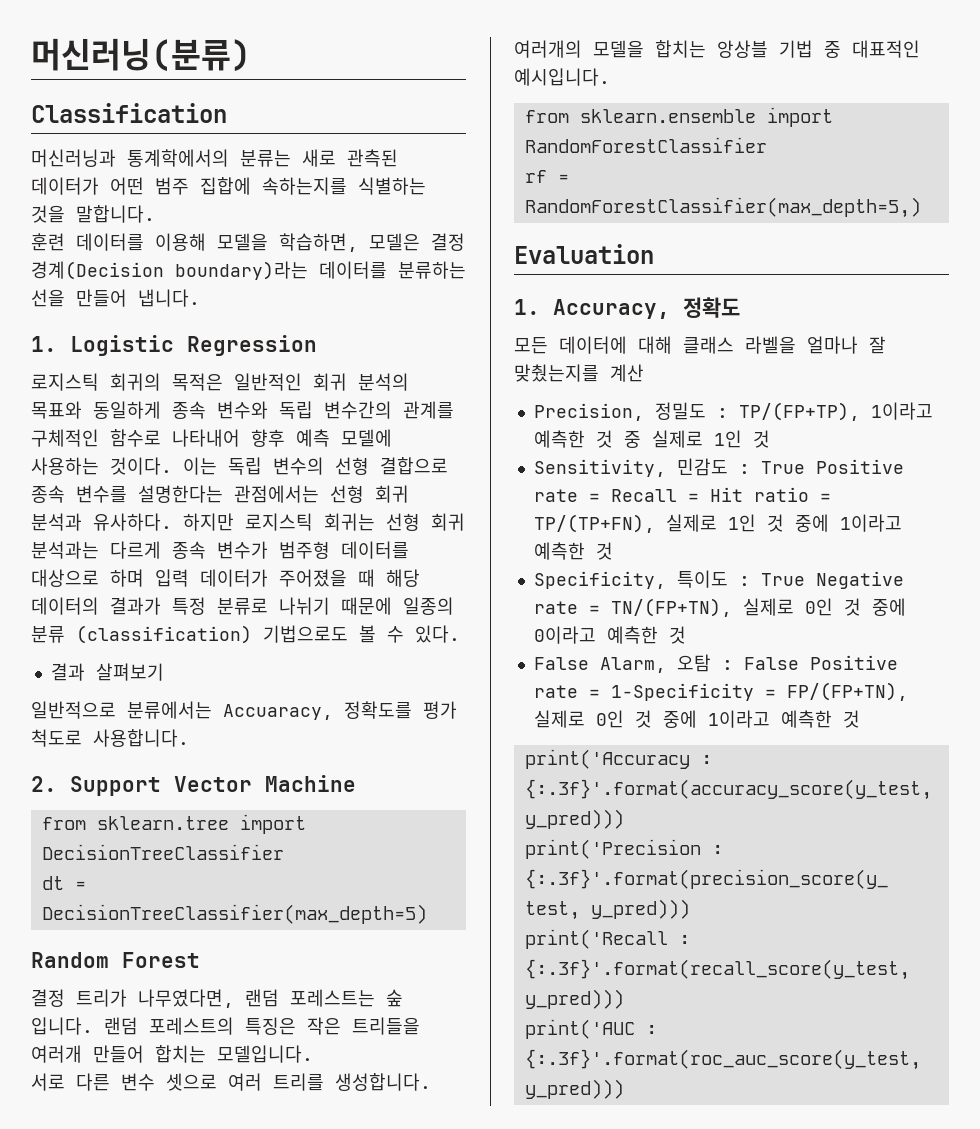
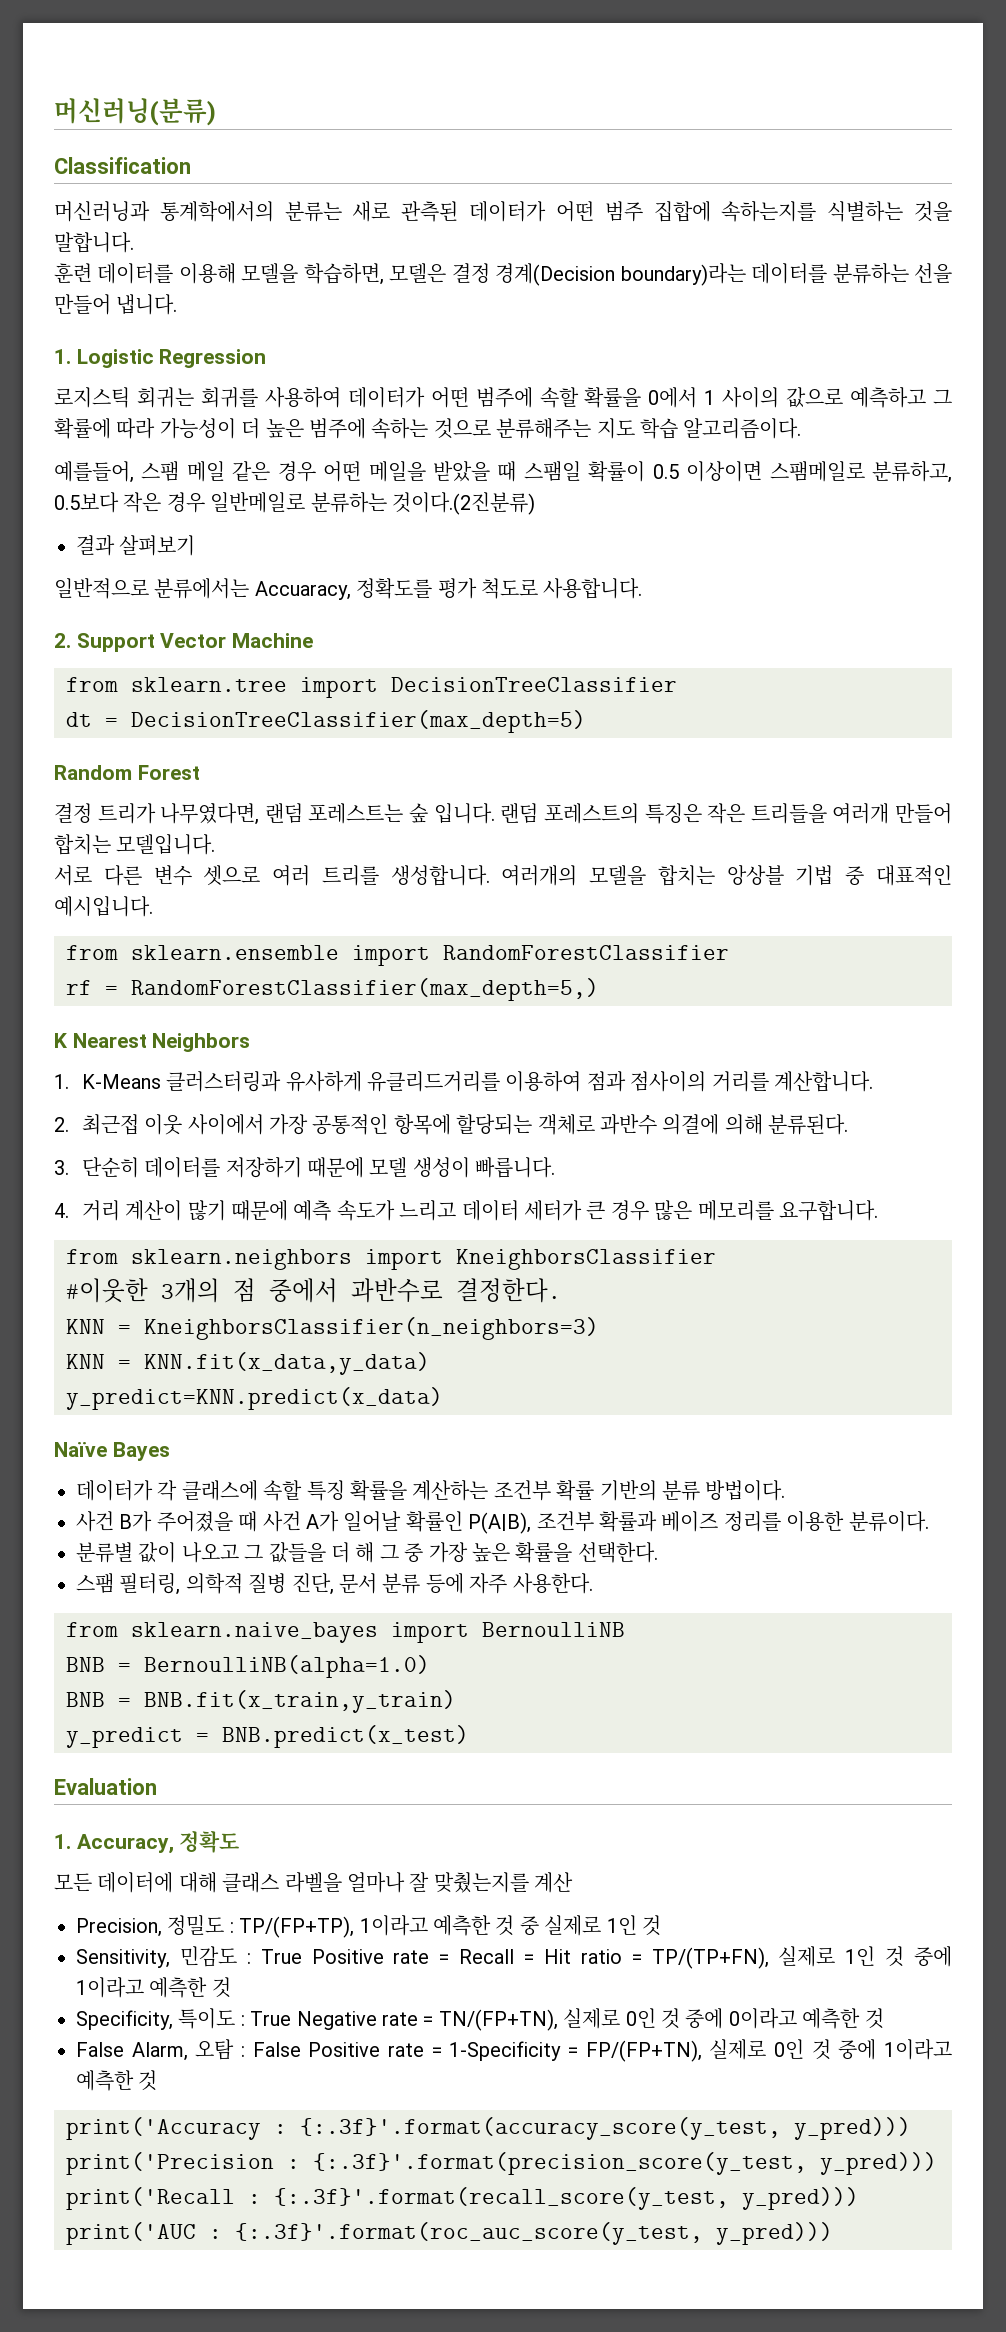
[110,373,409,391] [31,401,454,419] [31,429,392,447] [31,457,448,475] [31,485,409,503] [31,513,465,531] [31,541,409,559] [31,569,420,587] [31,597,454,615] [31,625,460,644] 회귀의 목적은 일반적인 회귀 분석의 목표와 동일하게 종속 변수와 독립 변수간의 관계를 구체적인 함수로 나타내어 향후 예측 모델에 사용하는 것이다. 이는 독립 변수의 선형 결합으로 종속 변수를 설명한다는 관점에서는 선형 회귀 분석과 유사하다. 하지만 로지스틱 회귀는 선형 회귀 분석과는 다르게 종속 변수가 범주형 데이터를 대상으로 하며 입력 데이터가 주어졌을 때 해당 데이터의 결과가 특정 분류로 나뉘기 때문에 일종의 분류 (classification) 기법으로도 볼 수 있다. -> [136,387,953,408] [54,418,802,439] [54,461,953,483] [54,492,535,515] 회귀는 회귀를 사용하여 데이터가 어떤 범주에 속할 확률을 0에서 1 사이의 값으로 예측하고 그 확률에 따라 가능성이 더 높은 범주에 속하는 것으로 분류해주는 지도 학습 알고리즘이다. // 예를들어, 스팸 메일 같은 경우 어떤 메일을 받았을 때 스팸일 확률이 0.5 이상이면 스팸메일로 분류하고, 0.5보다 작은 경우 일반메일로 분류하는 것이다.(2진분류)
(921, 207) none -> [54,1033,251,1052] [54,1071,873,1092] [54,1114,849,1135] [54,1157,556,1178] [54,1200,878,1221] [66,1249,716,1270] [66,1278,561,1303] [66,1317,599,1340] [66,1352,430,1375] [66,1387,443,1410] [54,1442,170,1461] [76,1480,786,1501] [76,1511,929,1534] [76,1542,658,1563] [76,1573,593,1595] [66,1622,625,1643] [66,1655,430,1678] [66,1690,456,1713] [66,1725,469,1748] // K Nearest Neighbors // 1. K-Means 클러스터링과 유사하게 유클리드거리를 이용하여 점과 점사이의 거리를 계산합니다. // 2. 최근접 이웃 사이에서 가장 공통적인 항목에 할당되는 객체로 과반수 의결에 의해 분류된다. // 3. 단순히 데이터를 저장하기 때문에 모델 생성이 빠릅니다. // 4. 거리 계산이 많기 때문에 예측 속도가 느리고 데이터 세터가 큰 경우 많은 메모리를 요구합니다. // from sklearn.neighbors import KneighborsClassifier // #이웃한 3개의 점 중에서 과반수로 결정한다. // KNN = KneighborsClassifier(n_neighbors=3) // KNN = KNN.fit(x_data,y_data) // y_predict=KNN.predict(x_data) // Naïve Bayes // 데이터가 각 클래스에 속할 특징 확률을 계산하는 조건부 확률 기반의 분류 방법이다. // 사건 B가 주어졌을 때 사건 A가 일어날 확률인 P(A|B), 조건부 확률과 베이즈 정리를 이용한 분류이다. // 분류별 값이 나오고 그 값들을 더 해 그 중 가장 높은 확률을 선택한다. // 스팸 필터링, 의학적 질병 진단, 문서 분류 등에 자주 사용한다. // from sklearn.naive_bayes import BernoulliNB // BNB = BernoulliNB(alpha=1.0) // BNB = BNB.fit(x_train,y_train) // y_predict = BNB.predict(x_test)

